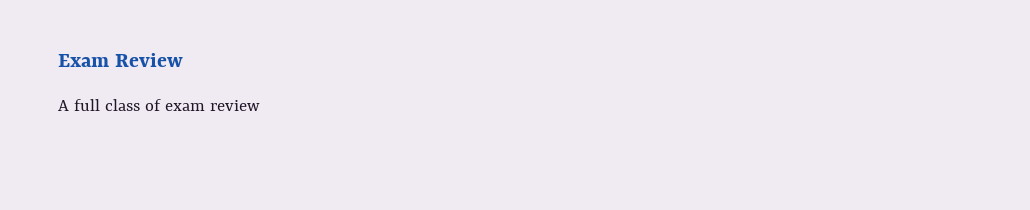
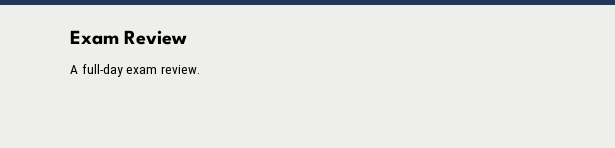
[73,99,260,111] full class of exam review -> [81,64,200,77] full-day exam review.

